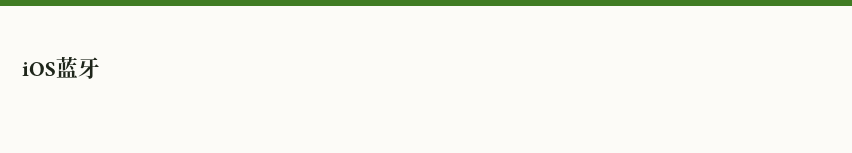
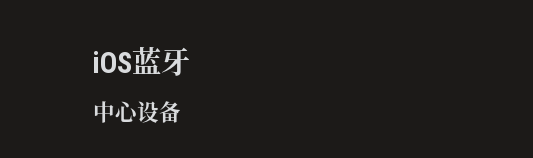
(100, 68) none -> [93,101,181,123] // 中心设备

